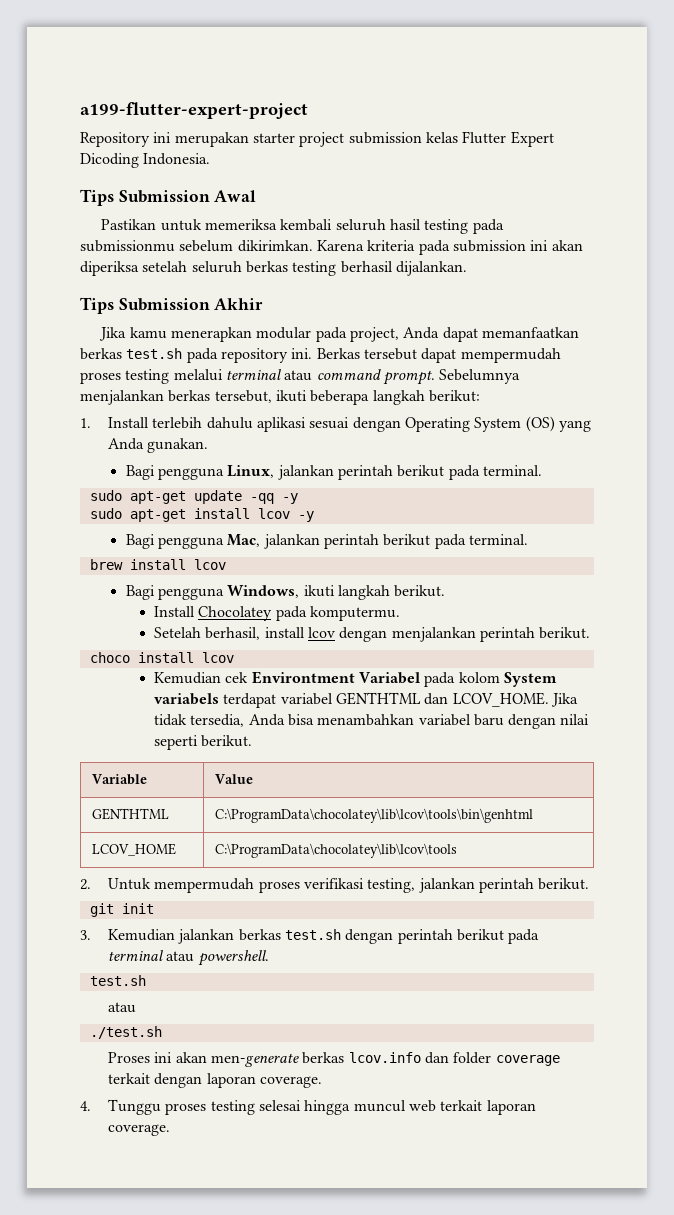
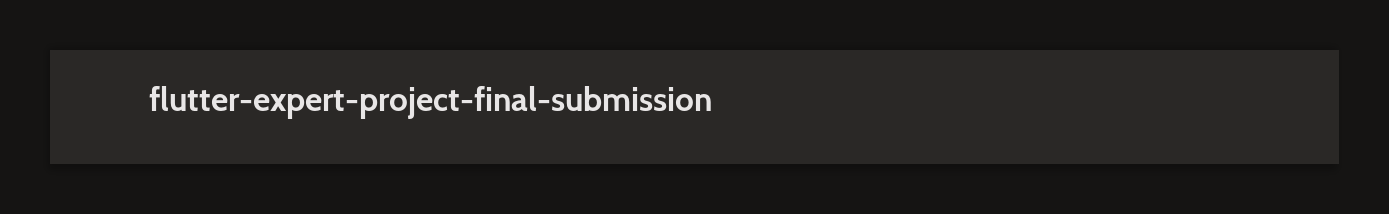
[80,102,308,119] [80,131,554,147] [80,153,211,168] [80,189,257,206] [101,219,504,234] [80,240,583,255] [80,261,467,276] [80,297,264,314] [99,327,579,342] [80,348,561,363] [80,369,521,385] [80,390,480,405] [80,416,592,432] [108,438,209,453] [125,465,543,480] [89,490,298,504] [89,508,314,522] [125,534,529,549] [89,559,226,570] [125,585,446,600] [153,606,400,621] [153,627,591,642] [89,652,234,663] [153,671,557,687] [153,692,578,708] [153,714,590,729] [153,735,253,750] [91,774,147,785] [214,774,253,784] [91,808,169,820] [214,808,533,823] [91,843,176,856] [214,843,457,858] [80,878,590,893] [89,903,154,917] [80,929,540,944] [108,950,269,966] [89,975,146,986] [108,1002,137,1013] [89,1026,162,1039] [108,1052,560,1067] [108,1073,323,1088] [80,1099,536,1115] [108,1124,171,1136] a199-flutter-expert-project // Repository ini merupakan starter project submission kelas Flutter Expert Dicoding Indonesia. // Tips Submission Awal // Pastikan untuk memeriksa kembali seluruh hasil testing pada submissionmu sebelum dikirimkan. Karena kriteria pada submission ini akan diperiksa setelah seluruh berkas testing berhasil dijalankan. // Tips Submission Akhir // Jika kamu menerapkan modular pada project, Anda dapat memanfaatkan berkas test.sh pada repository ini. Berkas tersebut dapat mempermudah proses testing melalui terminal atau command prompt. Sebelumnya menjalankan berkas tersebut, ikuti beberapa langkah berikut: // 1. Install terlebih dahulu aplikasi sesuai dengan Operating System (OS) yang Anda gunakan. // Bagi pengguna Linux, jalankan perintah berikut pada terminal. // sudo apt-get update -qq -y // sudo apt-get install lcov -y // Bagi pengguna Mac, jalankan perintah berikut pada terminal. // brew install lcov // Bagi pengguna Windows, ikuti langkah berikut. // Install Chocolatey pada komputermu. // Setelah berhasil, install lcov dengan menjalankan perintah berikut. // choco install lcov // Kemudian cek Environtment Variabel pada kolom System variabels terdapat variabel GENTHTML dan LCOV_HOME. Jika tidak tersedia, Anda bisa menambahkan variabel baru dengan nilai seperti berikut. // Variable | Value // GENTHTML | C:\ProgramData\chocolatey\lib\lcov\tools\bin\genhtml // LCOV_HOME | C:\ProgramData\chocolatey\lib\lcov\tools // 2. Untuk mempermudah proses verifikasi testing, jalankan perintah berikut. // git init // 3. Kemudian jalankan berkas test.sh dengan perintah berikut pada terminal atau powershell. // test.sh // atau // ./test.sh // Proses ini akan men-generate berkas lcov.info dan folder coverage terkait dengan laporan coverage. // 4. Tunggu proses testing selesai hingga muncul web terkait laporan coverage. -> [149,86,712,119] flutter-expert-project-final-submission

